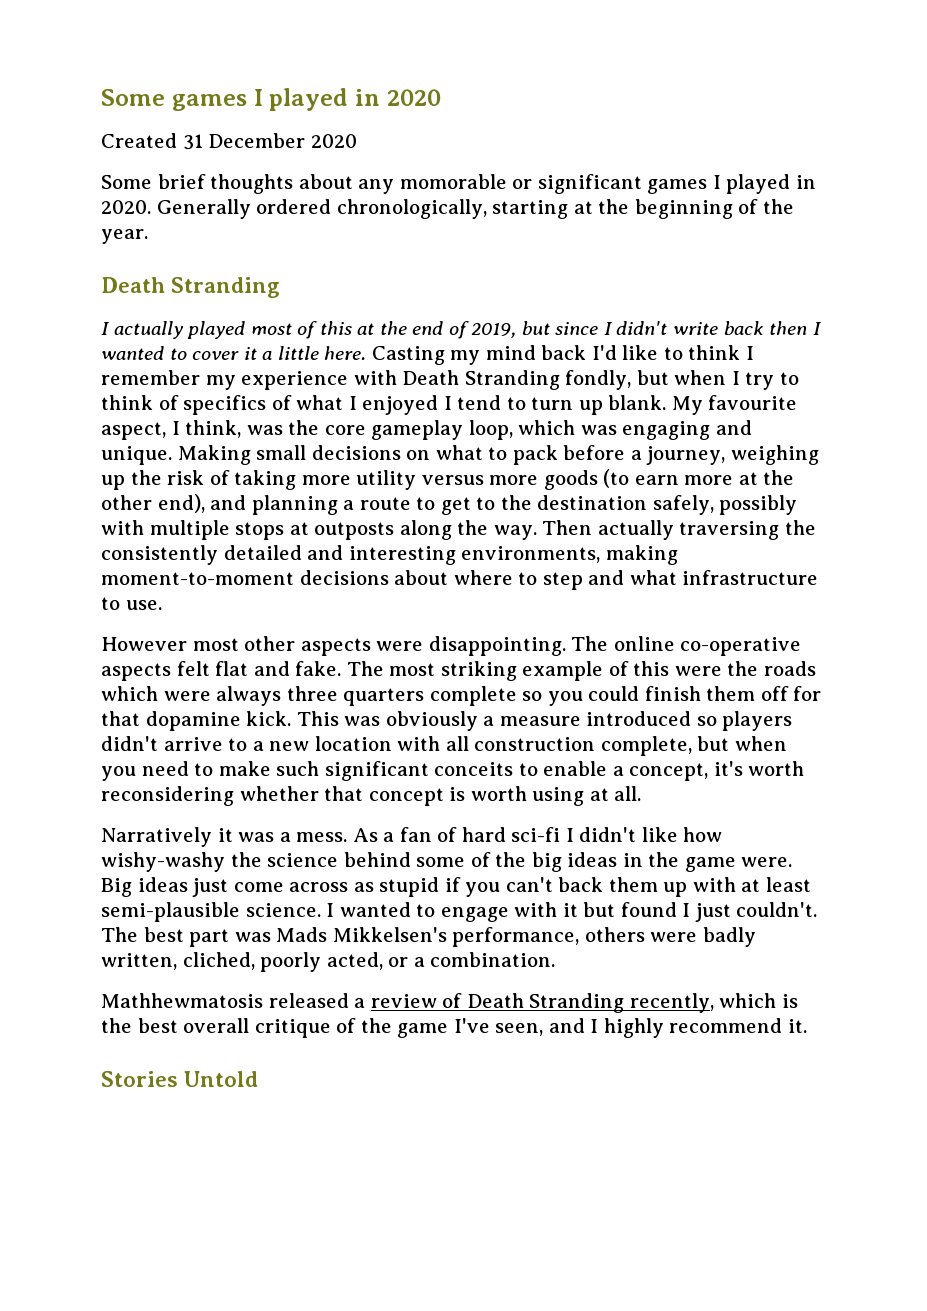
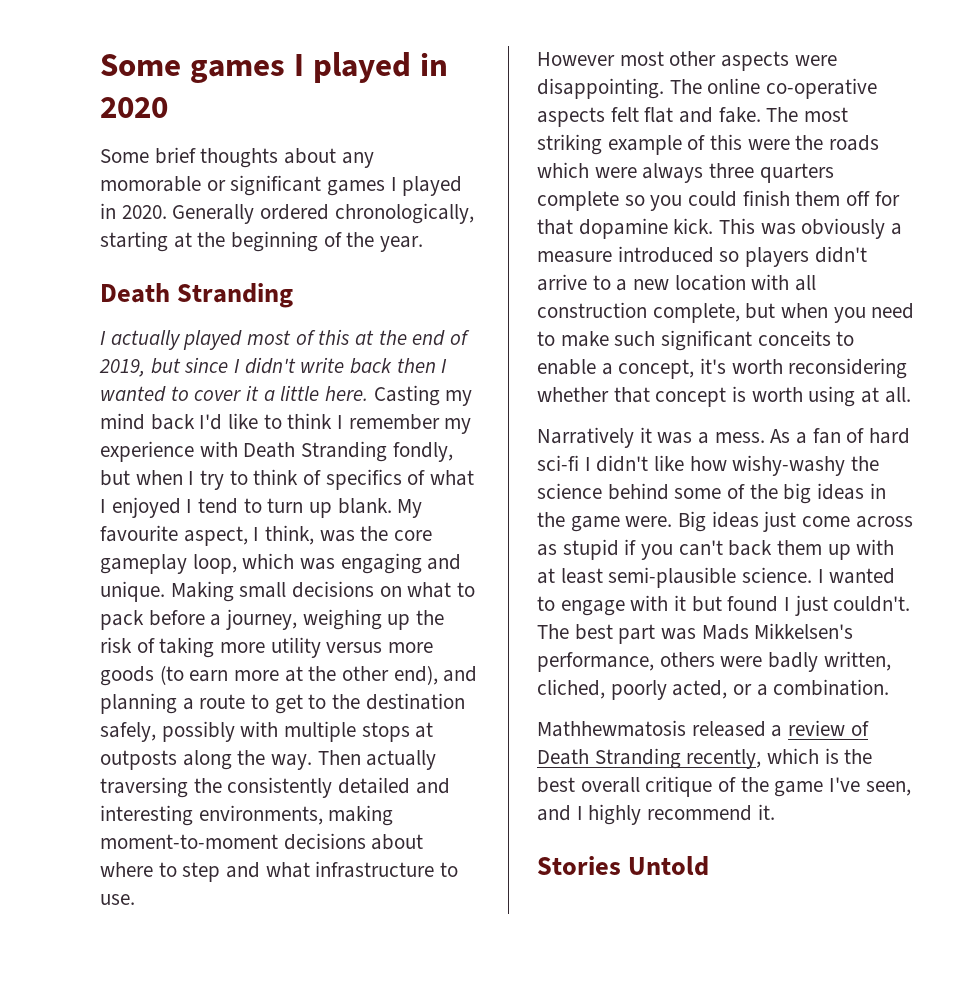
[101,133,357,150] // Created 31 December 2020 -> (168, 107) none

